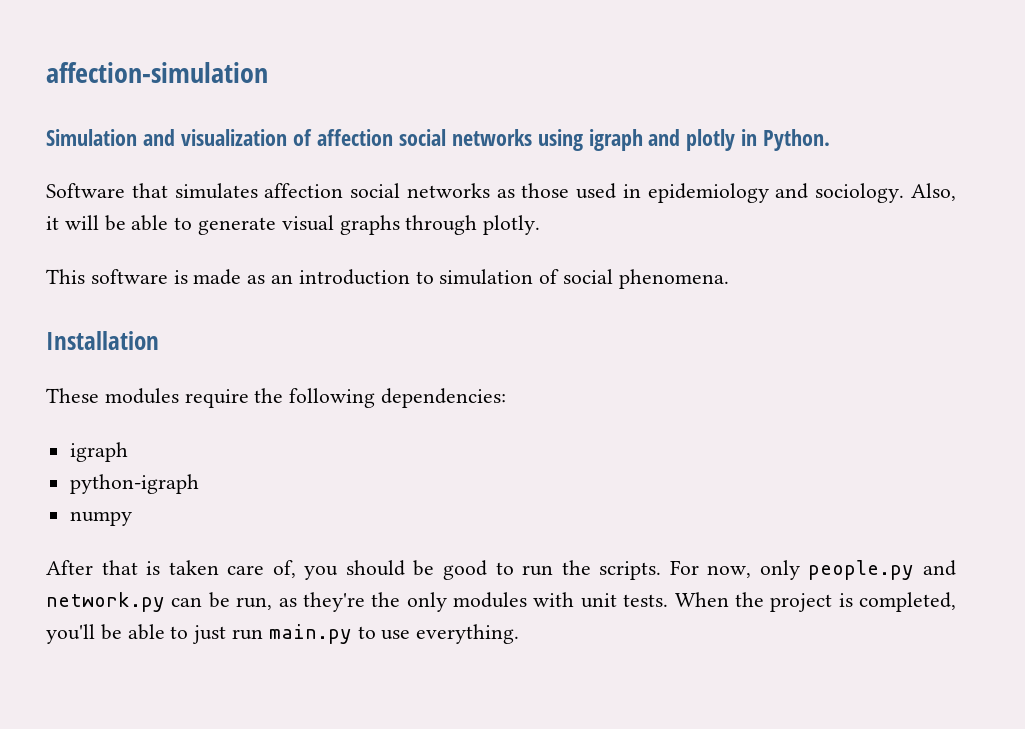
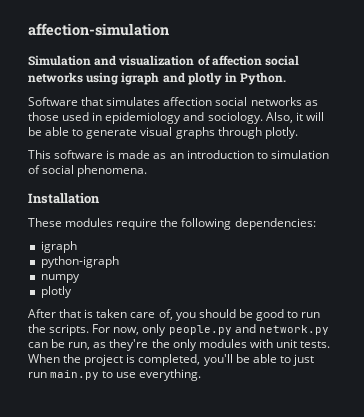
(132, 518) none -> [40,286,72,298] // plotly

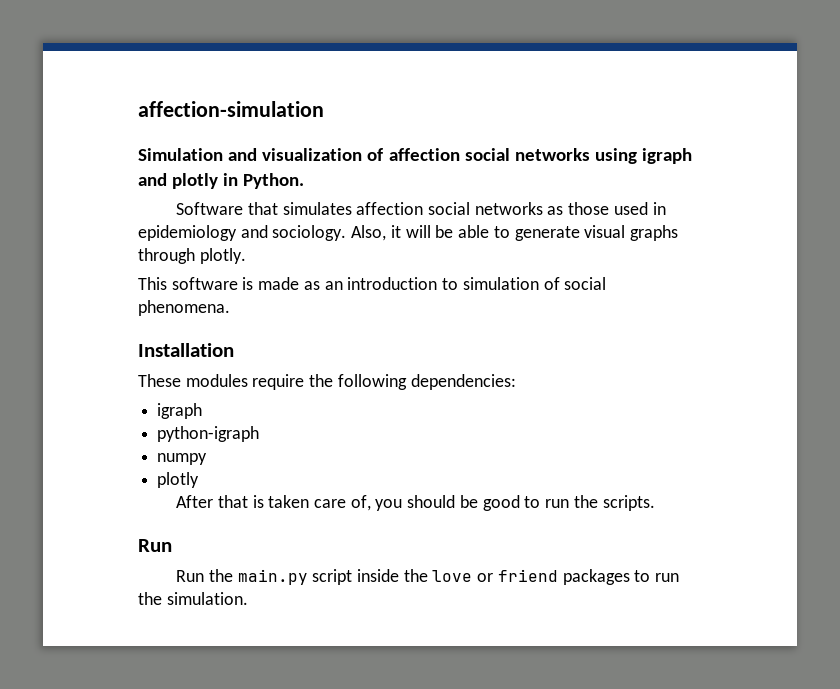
[92,324,329,336] [28,339,331,351] [28,354,314,366] [28,369,202,381] For now, only people.py and network.py can be run, as they're the only modules with unit tests. When the project is completed, you'll be able to just run main.py to use everything. -> [138,539,172,552] [176,569,680,585] [138,592,248,605] // Run // Run the main.py script inside the love or friend packages to run the simulation.

